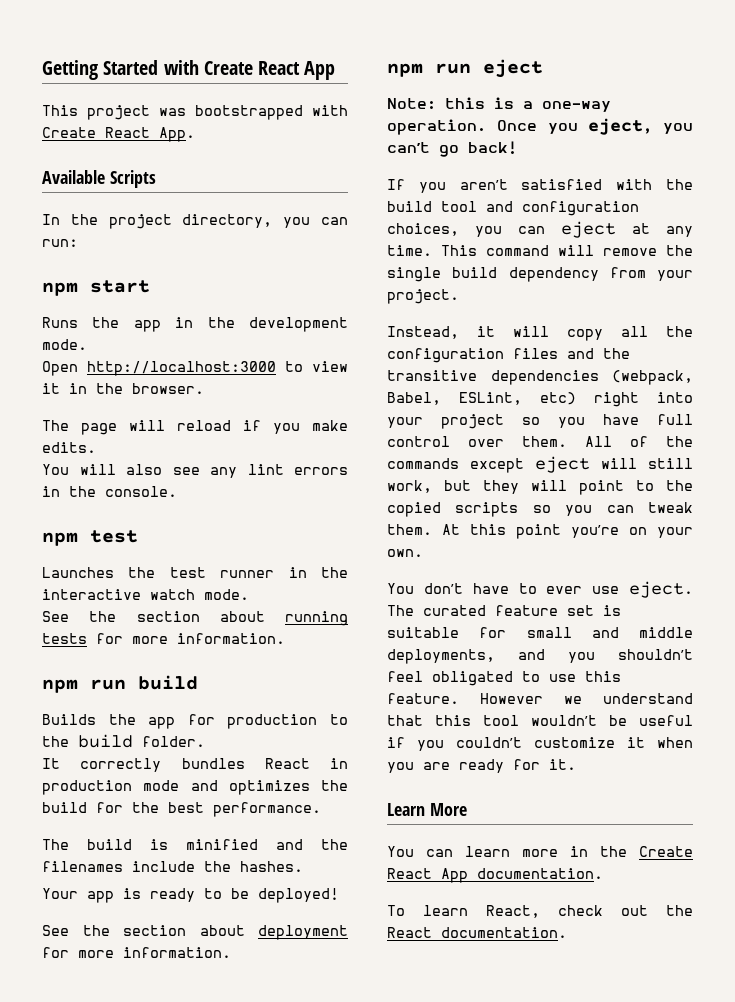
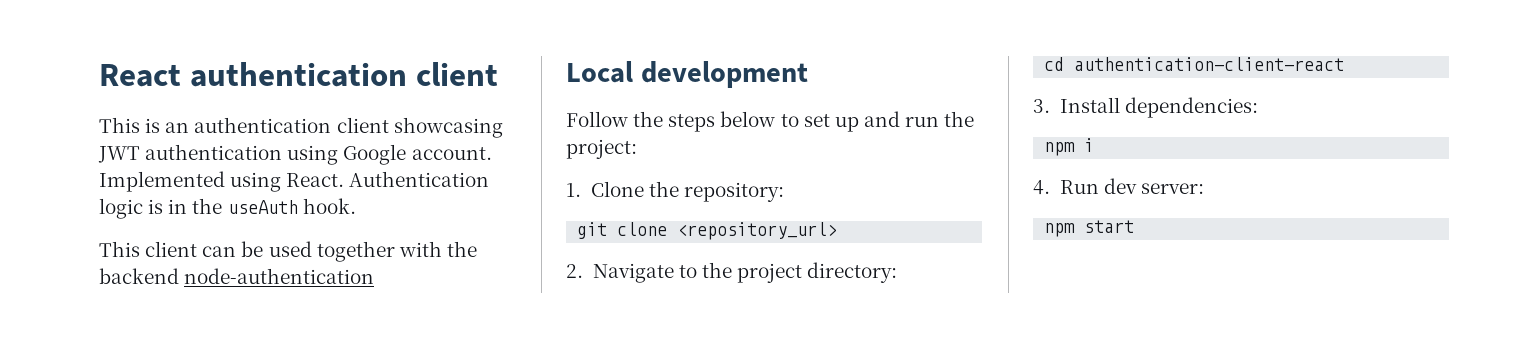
[42,60,336,80] [42,105,348,120] [42,127,195,142] [42,170,156,188] [42,214,349,229] [42,239,78,247] [42,280,150,296] [42,317,348,332] [42,339,87,350] [42,361,348,376] [42,383,204,394] [42,420,348,435] [42,442,96,453] [42,464,348,478] [42,486,177,497] [42,530,138,546] [42,567,348,578] [42,589,249,600] [42,611,348,626] [42,633,285,644] [42,675,198,693] [42,714,348,729] [42,734,205,748] [42,758,348,772] [42,780,348,795] [42,802,321,817] [42,839,348,850] [42,861,303,872] [42,888,339,903] [42,925,348,940] [42,947,231,958] [387,59,543,78] [387,97,611,112] [387,118,693,135] [387,141,517,157] [387,179,693,193] [387,201,639,216] [387,221,693,238] [387,245,693,256] [387,267,693,282] [387,289,459,304] [387,326,693,341] [387,348,630,363] [387,370,693,385] [387,392,693,407] [387,414,693,429] [387,436,693,447] [387,456,693,473] [387,480,693,495] [387,502,693,517] [387,524,693,539] [387,549,423,557] [387,581,693,598] [387,605,621,616] [387,627,693,638] [387,649,693,664] [387,671,621,686] [387,693,693,704] [387,715,693,726] [387,737,693,751] [387,759,576,773] [387,803,467,816] [387,846,693,857] [387,868,603,883] [387,905,693,918] [387,927,567,938] Getting Started with Create React App // This project was bootstrapped with Create React App. // Available Scripts // In the project directory, you can run: // npm start // Runs the app in the development mode. // Open http://localhost:3000 to view it in the browser. // The page will reload if you make edits. // You will also see any lint errors in the console. // npm test // Launches the test runner in the interactive watch mode. // See the section about running tests for more information. // npm run build // Builds the app for production to the build folder. // It correctly bundles React in production mode and optimizes the build for the best performance. // The build is minified and the filenames include the hashes. // Your app is ready to be deployed! // See the section about deployment for more information. // npm run eject // Note: this is a one-way operation. Once you eject, you can’t go back! // If you aren’t satisfied with the build tool and configuration choices, you can eject at any time. This command will remove the single build dependency from your project. // Instead, it will copy all the configuration files and the transitive dependencies (webpack, Babel, ESLint, etc) right into your project so you have full control over them. All of the commands except eject will still work, but they will point to the copied scripts so you can tweak them. At this point you’re on your own. // You don’t have to ever use eject. The curated feature set is suitable for small and middle deployments, and you shouldn’t feel obligated to use this feature. However we understand that this tool wouldn’t be useful if you couldn’t customize it when you are ready for it. // Learn More // You can learn more in the Create React App documentation. // To learn React, check out the React documentation. -> [99,62,498,87] [99,117,503,138] [98,144,492,165] [99,171,490,192] [99,198,356,219] [99,241,477,262] [99,268,375,284] [566,61,808,88] [566,111,975,132] [566,139,637,159] [566,181,785,202] [577,222,838,240] [566,262,898,283] [1044,57,1345,71] [1033,97,1258,118] [1044,138,1095,156] [1033,178,1204,195] [1044,220,1135,237] React authentication client // This is an authentication client showcasing JWT authentication using Google account. Implemented using React. Authentication logic is in the useAuth hook. // This client can be used together with the backend node-authentication // Local development // Follow the steps below to set up and run the project: // 1. Clone the repository: // git clone <repository_url> // 2. Navigate to the project directory: // cd authentication-client-react // 3. Install dependencies: // npm i // 4. Run dev server: // npm start

